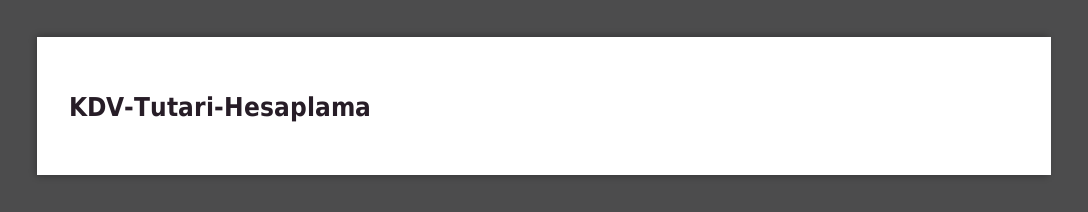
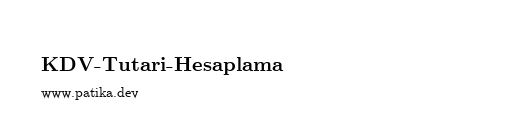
(371, 109) none -> [41,87,139,100] // www.patika.dev

